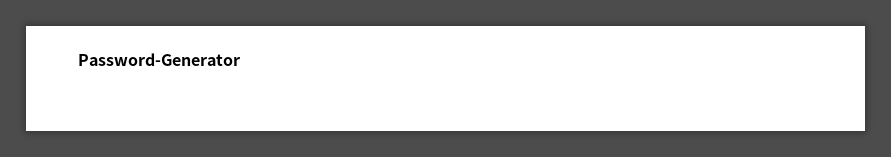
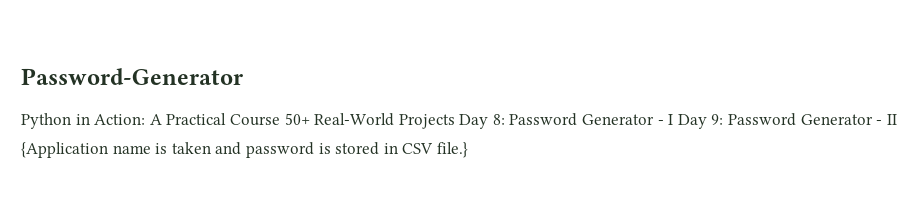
(240, 59) none -> [21,113,897,129] [21,142,468,158] // Python in Action: A Practical Course 50+ Real-World Projects Day 8: Password Generator - I Day 9: Password Generator - II {Application name is taken and password is stored in CSV file.}

